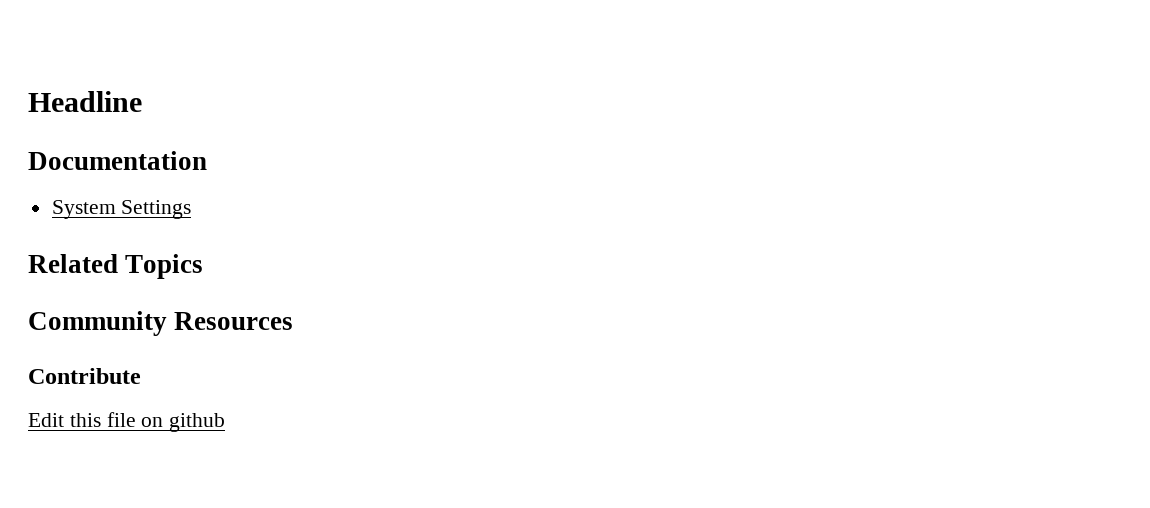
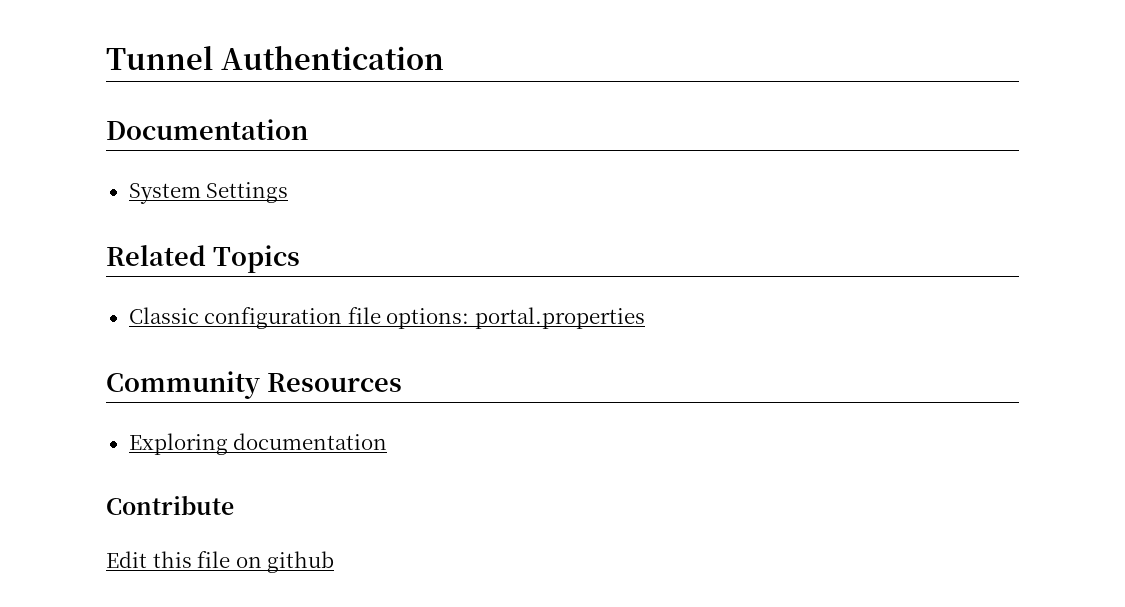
[28,91,142,112] Headline -> [106,46,444,70] Tunnel Authentication
(204, 266) none -> [128,307,645,329] // Classic configuration file options: portal.properties
(294, 321) none -> [128,433,388,455] // Exploring documentation

